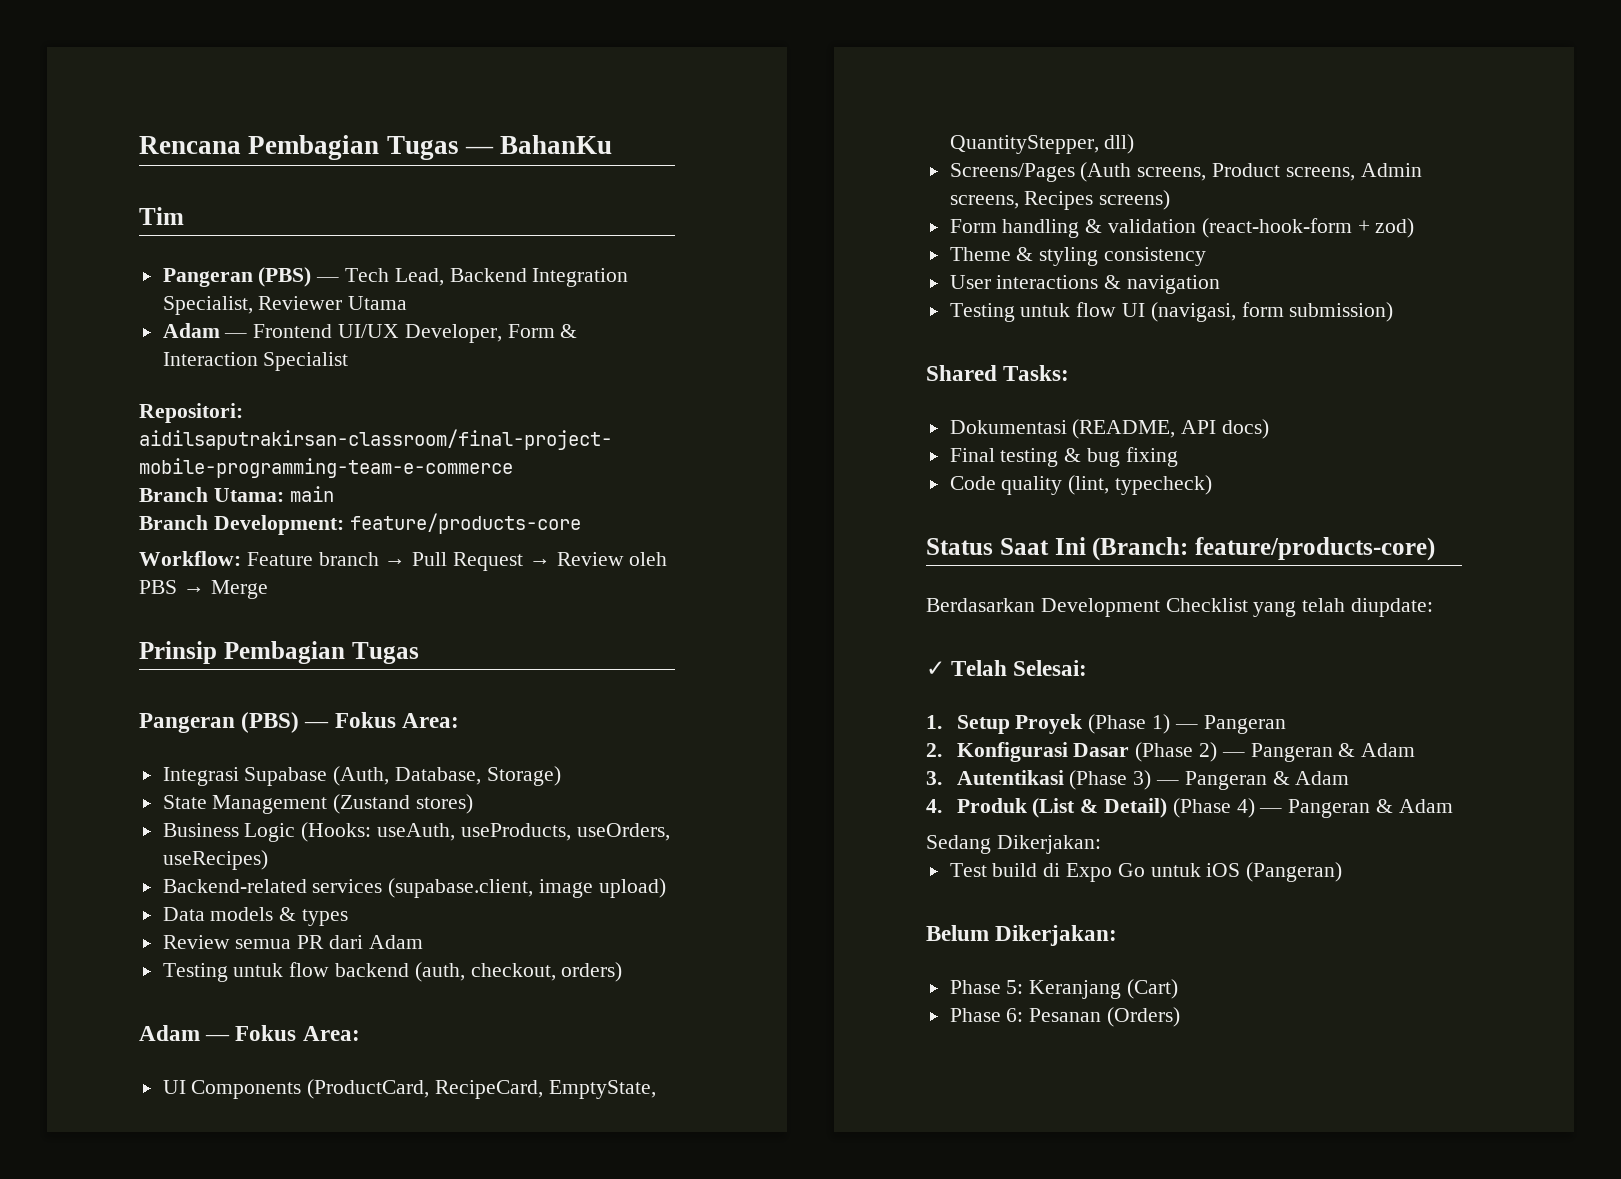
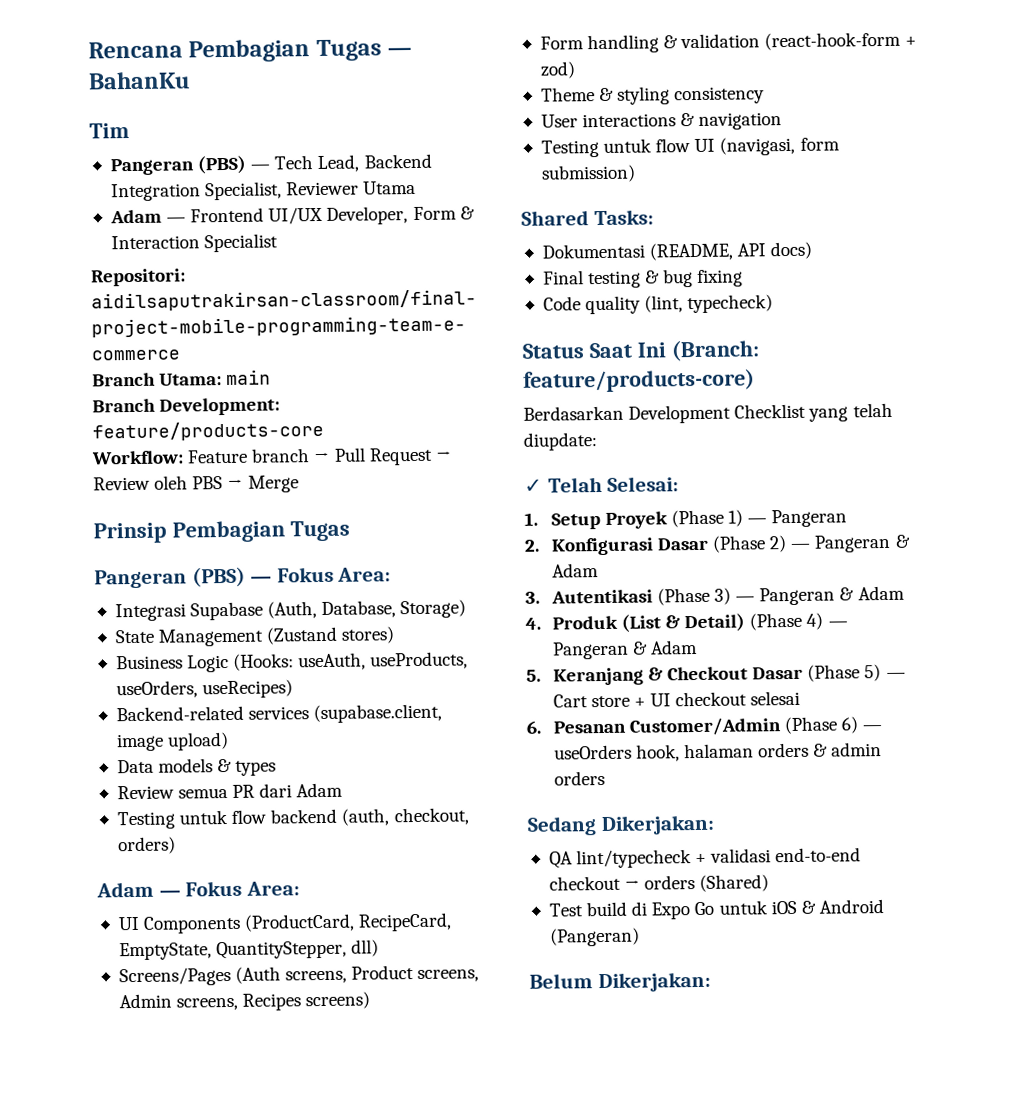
[926,835,1101,854] Sedang Dikerjakan: -> [526,664,906,686] [552,690,801,708] [526,716,883,736] [553,742,883,762] [553,770,605,786] [527,814,715,836] [548,847,862,869] [548,874,770,892] 5. Keranjang & Checkout Dasar (Phase 5) — Cart store + UI checkout selesai // 6. Pesanan Customer/Admin (Phase 6) — useOrders hook, halaman orders & admin orders // Sedang Dikerjakan: // QA lint/typecheck + validasi end-to-end checkout → orders (Shared)
(1241, 870) none -> [800,899,884,914] & Android
[949,979,1179,999] [949,1007,1181,1027] // Phase 5: Keranjang (Cart) // Phase 6: Pesanan (Orders) -> (711, 982) none

